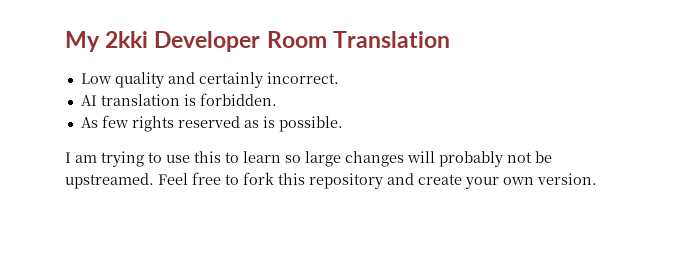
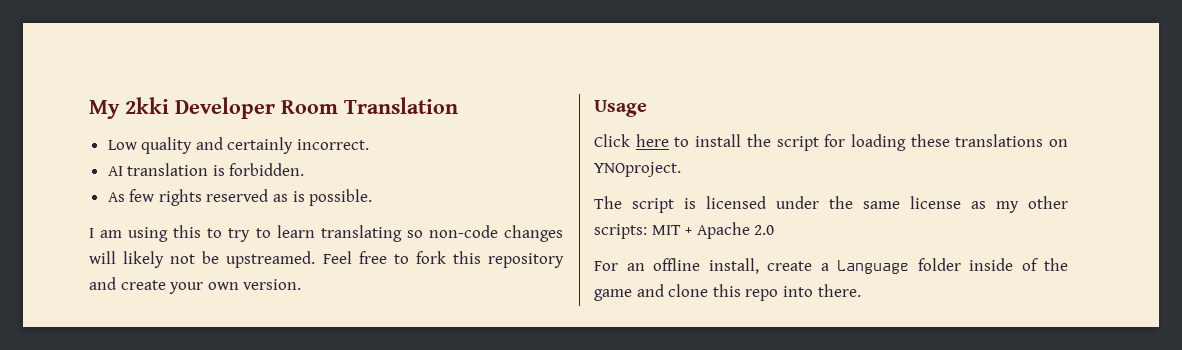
[101,151,341,167] trying to use this to learn so large -> [128,225,498,242] using this to try to learn translating so non-code
[439,151,503,167] probably -> [123,251,165,268] likely
(597, 179) none -> [594,100,647,117] [594,134,1068,151] [594,162,681,177] [594,196,1068,213] [594,222,775,239] [594,258,1068,274] [594,284,861,301] // Usage // Click here to install the script for loading these translations on YNOproject. // The script is licensed under the same license as my other scripts: MIT + Apache 2.0 // For an offline install, create a Language folder inside of the game and clone this repo into there.

